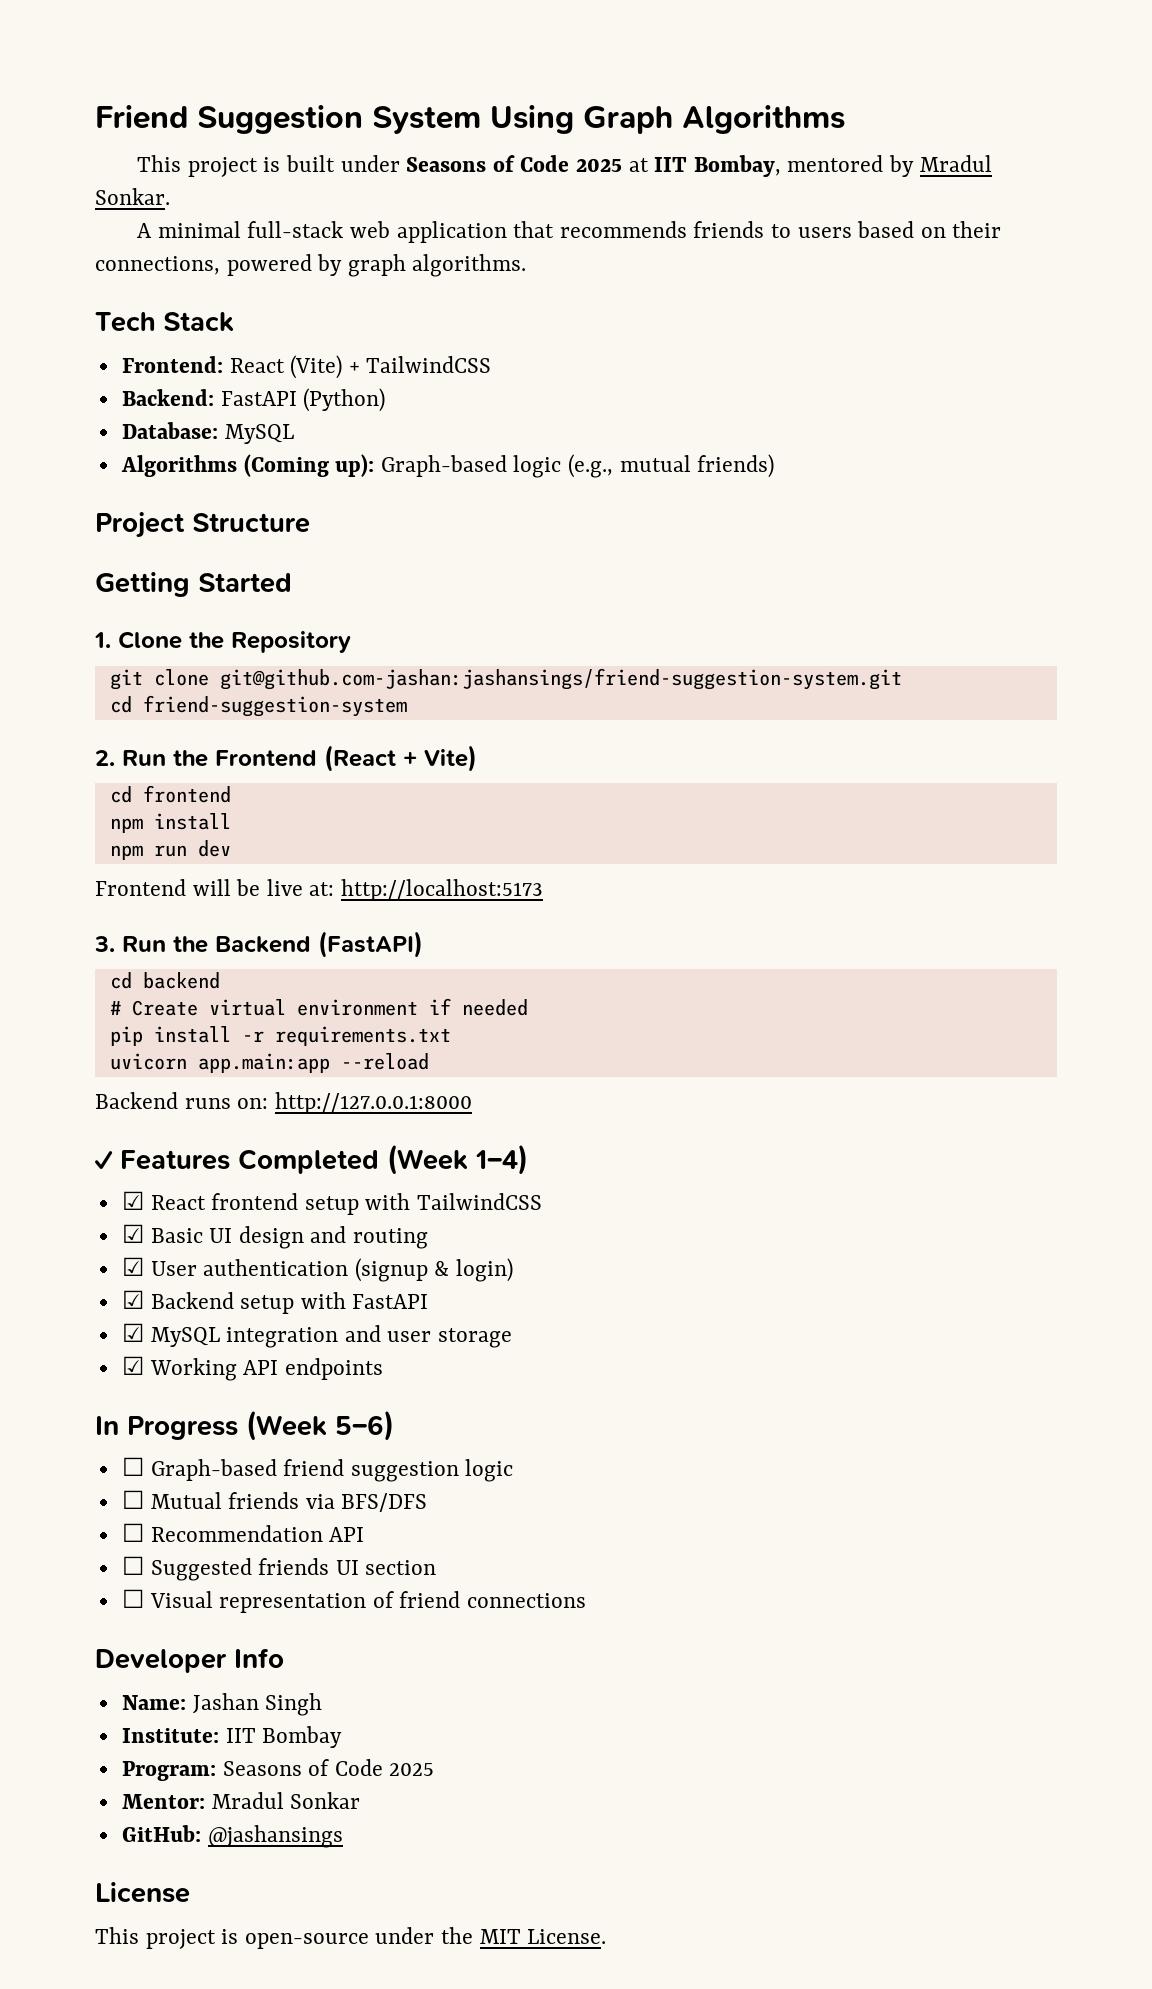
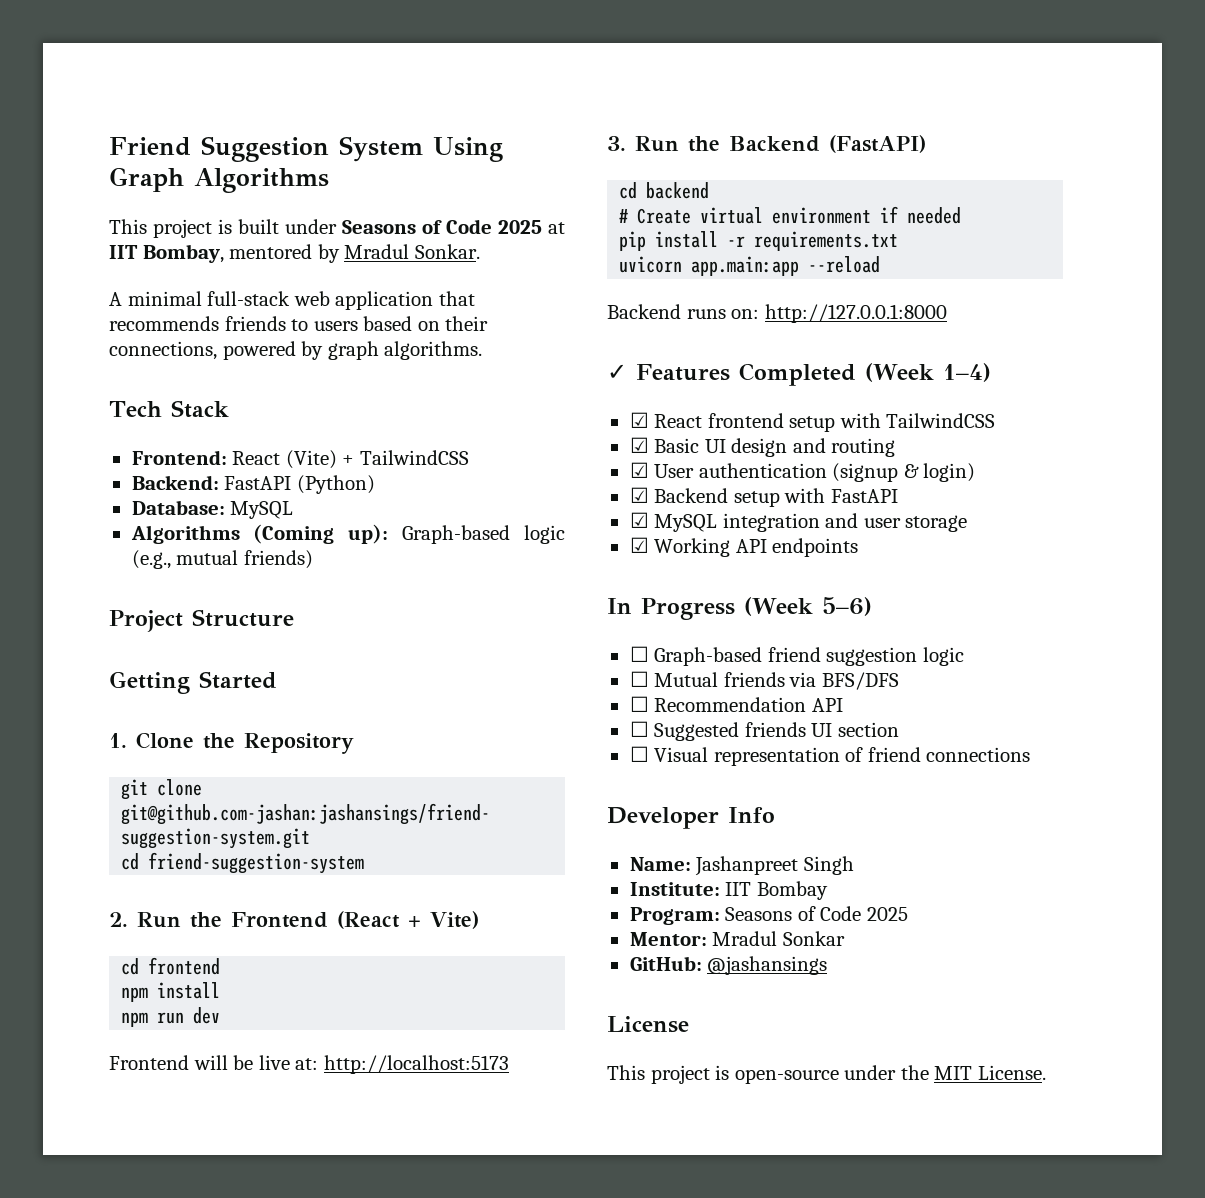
[192,1693,259,1714] Jashan -> [695,856,799,876] Jashanpreet

